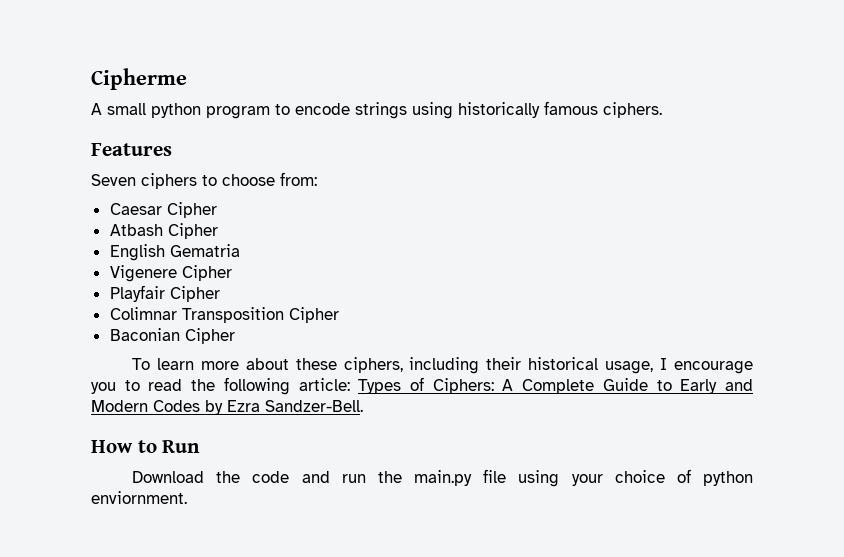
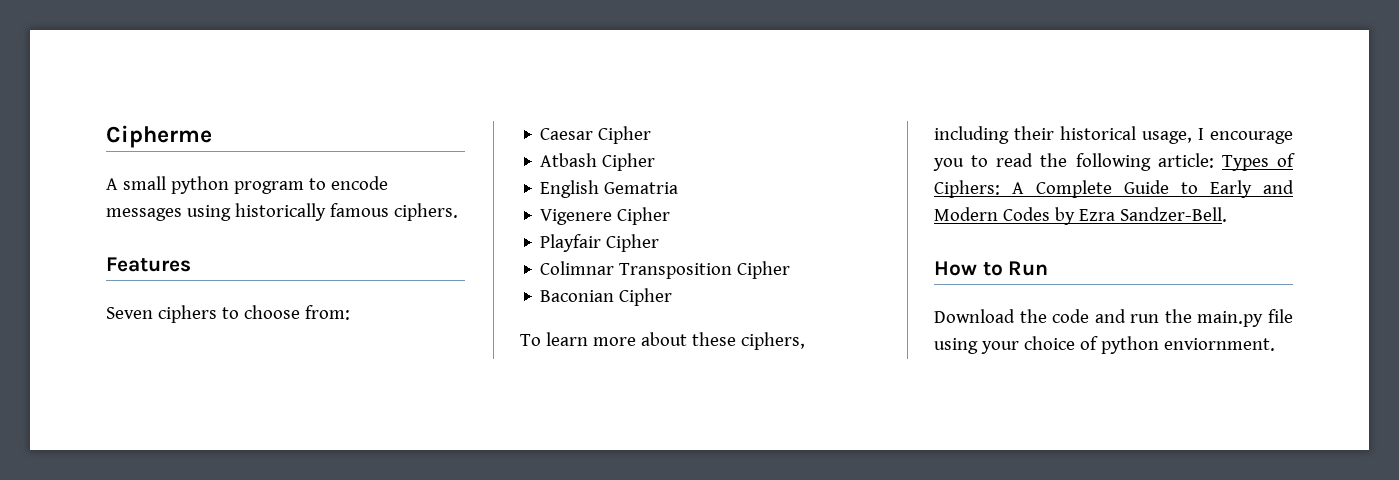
[355,102,407,119] strings -> [106,208,182,221] messages

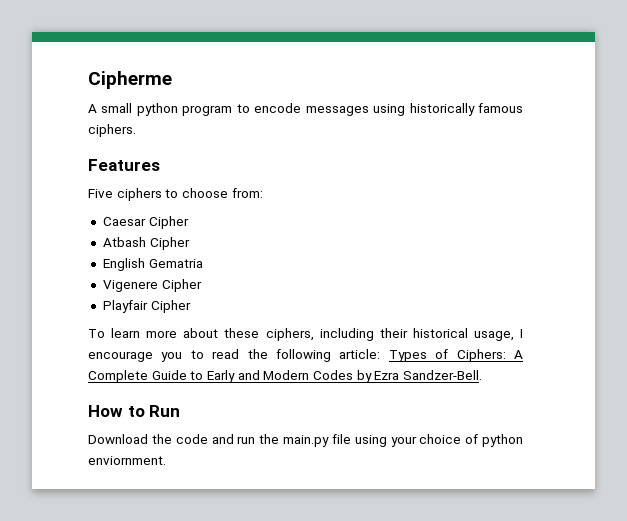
[106,307,153,319] Seven -> [88,189,113,198] Five
[540,261,791,279] [540,288,673,306] // Colimnar Transposition Cipher // Baconian Cipher -> (191, 306) none

